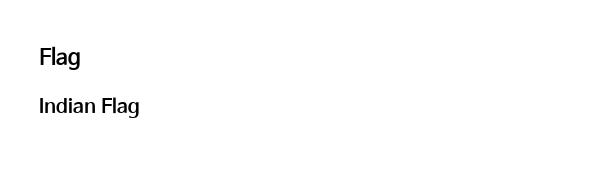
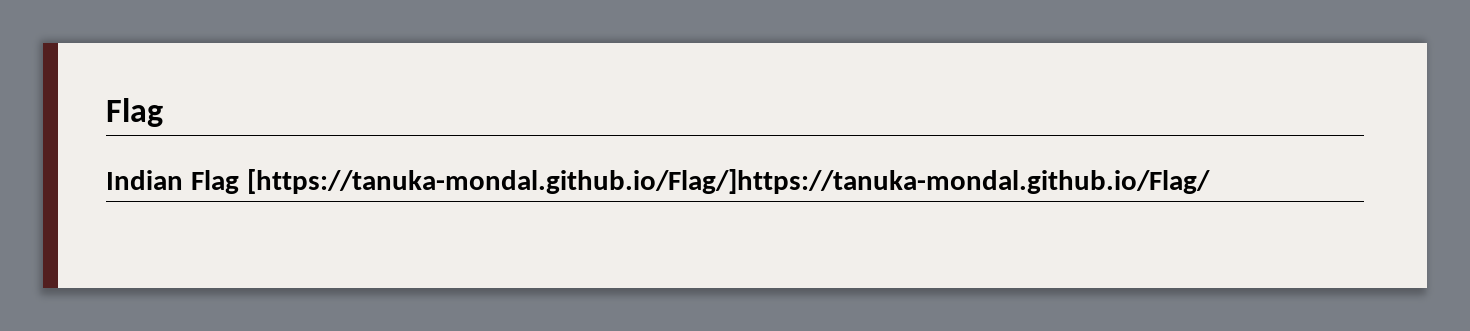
(141, 107) none -> [246,169,1210,194] [https://tanuka-mondal.github.io/Flag/]https://tanuka-mondal.github.io/Flag/

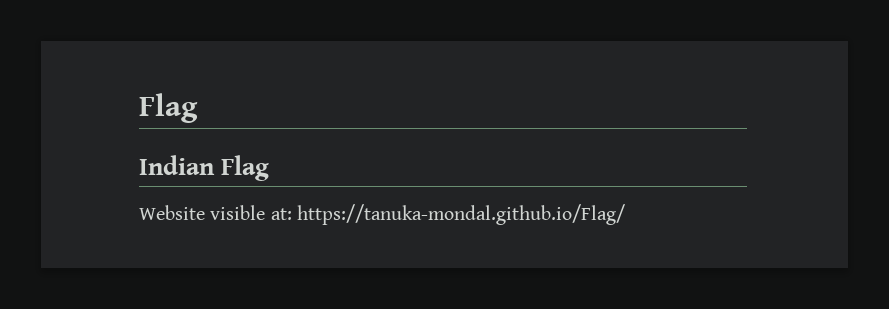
[246,169,1210,194] [https://tanuka-mondal.github.io/Flag/]https://tanuka-mondal.github.io/Flag/ -> [139,204,625,225] // Website visible at: https://tanuka-mondal.github.io/Flag/

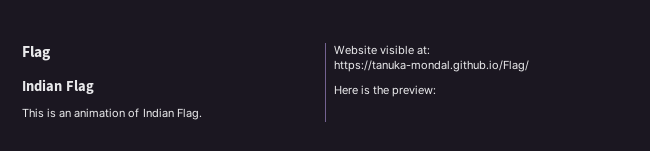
(270, 168) none -> [22,108,202,120] // This is an animation of Indian Flag.
(625, 214) none -> [334,85,437,97] // Here is the preview:

